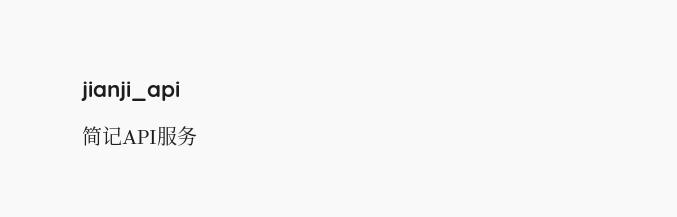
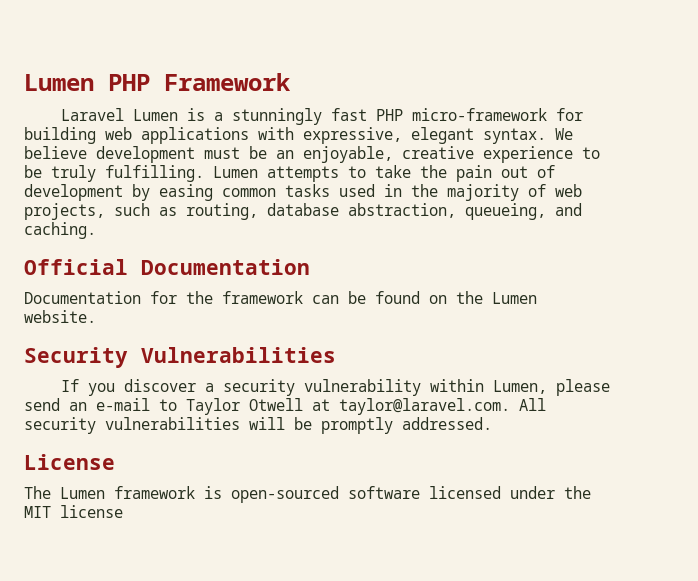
[81,81,180,101] [82,126,197,146] jianji_api // 简记API服务 -> [24,73,291,91] [60,108,583,125] [24,127,573,144] [24,146,600,163] [24,165,555,182] [24,184,582,201] [24,203,582,220] [24,222,96,239] [24,259,310,275] [24,291,537,304] [24,310,96,323] [24,347,336,368] [60,379,610,396] [24,398,546,415] [24,417,492,434] [24,454,115,470] [24,486,591,503] [24,505,123,518] Lumen PHP Framework // Laravel Lumen is a stunningly fast PHP micro-framework for building web applications with expressive, elegant syntax. We believe development must be an enjoyable, creative experience to be truly fulfilling. Lumen attempts to take the pain out of development by easing common tasks used in the majority of web projects, such as routing, database abstraction, queueing, and caching. // Official Documentation // Documentation for the framework can be found on the Lumen website. // Security Vulnerabilities // If you discover a security vulnerability within Lumen, please send an e-mail to Taylor Otwell at taylor@laravel.com. All security vulnerabilities will be promptly addressed. // License // The Lumen framework is open-sourced software licensed under the MIT license

